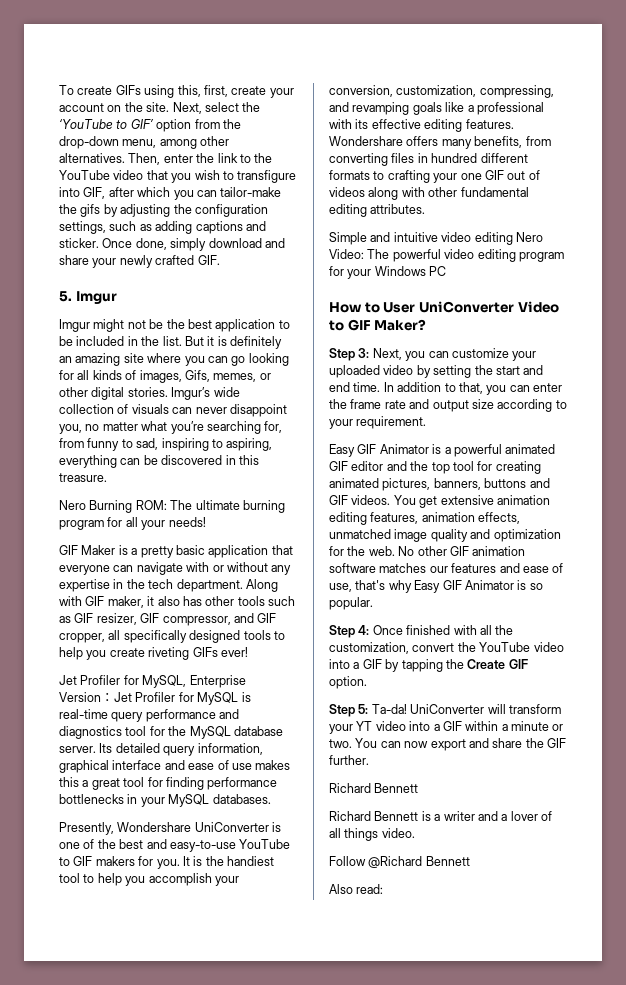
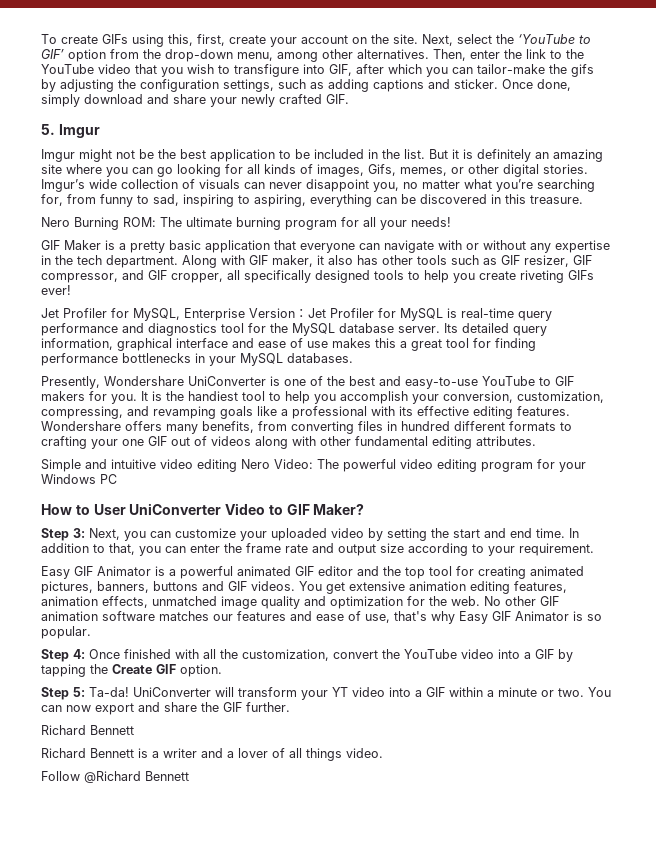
[329,884,384,894] // Also read: -> (189, 776) none

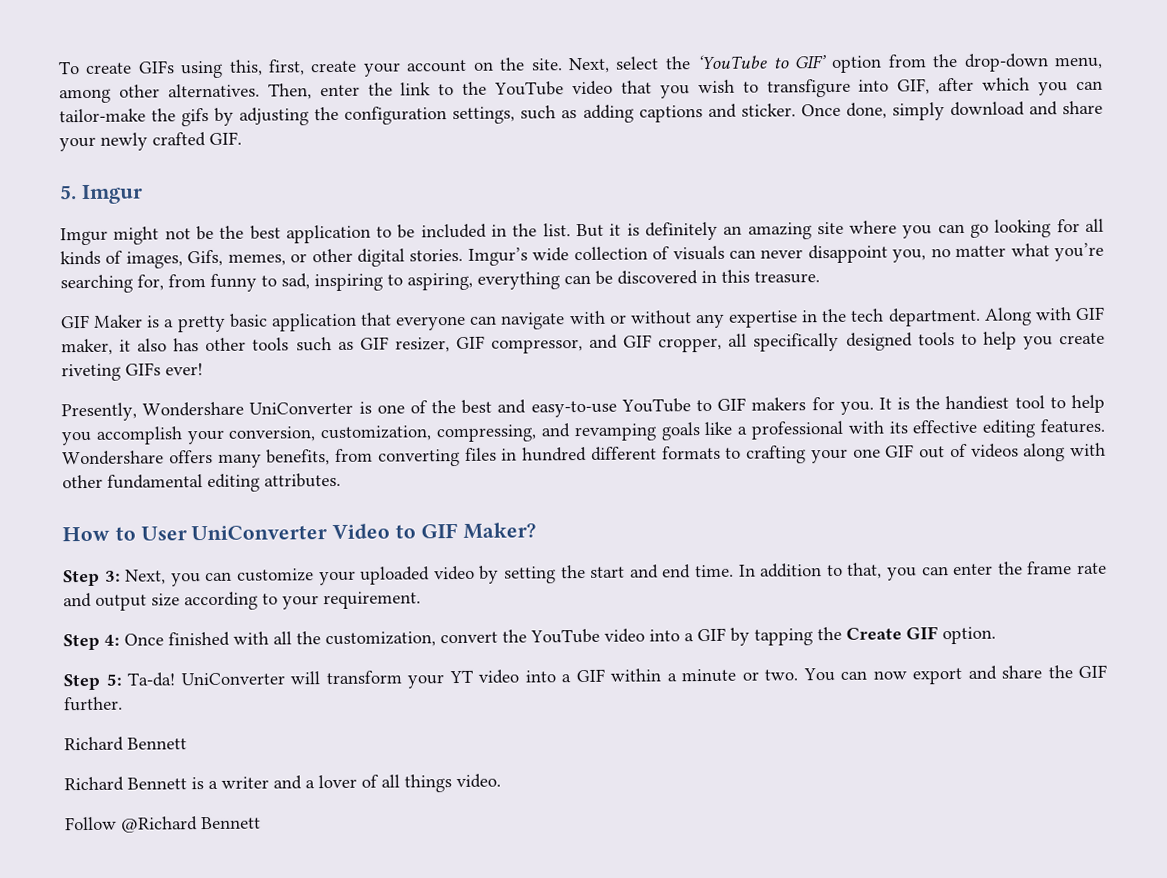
[41,217,451,230] // Nero Burning ROM: The ultimate burning program for all your needs! -> (820, 277) none
[41,308,552,321] [41,323,547,336] [41,338,536,351] [41,353,353,366] // Jet Profiler for MySQL, Enterprise Version：Jet Profiler for MySQL is real-time query performance and diagnostics tool for the MySQL database server. Its detailed query information, graphical interface and ease of use makes this a great tool for finding performance bottlenecks in your MySQL databases. -> (203, 369) none
[41,459,586,472] [41,474,117,484] // Simple and intuitive video editing Nero Video: The powerful video editing program for your Windows PC -> (341, 480) none
[41,566,584,579] [41,581,567,594] [41,596,559,609] [41,611,602,624] [41,626,91,639] // Easy GIF Animator is a powerful animated GIF editor and the top tool for creating animated pictures, banners, buttons and GIF videos. You get extensive animation editing features, animation effects, unmatched image quality and optimization for the web. No other GIF animation software matches our features and ease of use, that's why Easy GIF Animator is so popular. -> (421, 600) none

